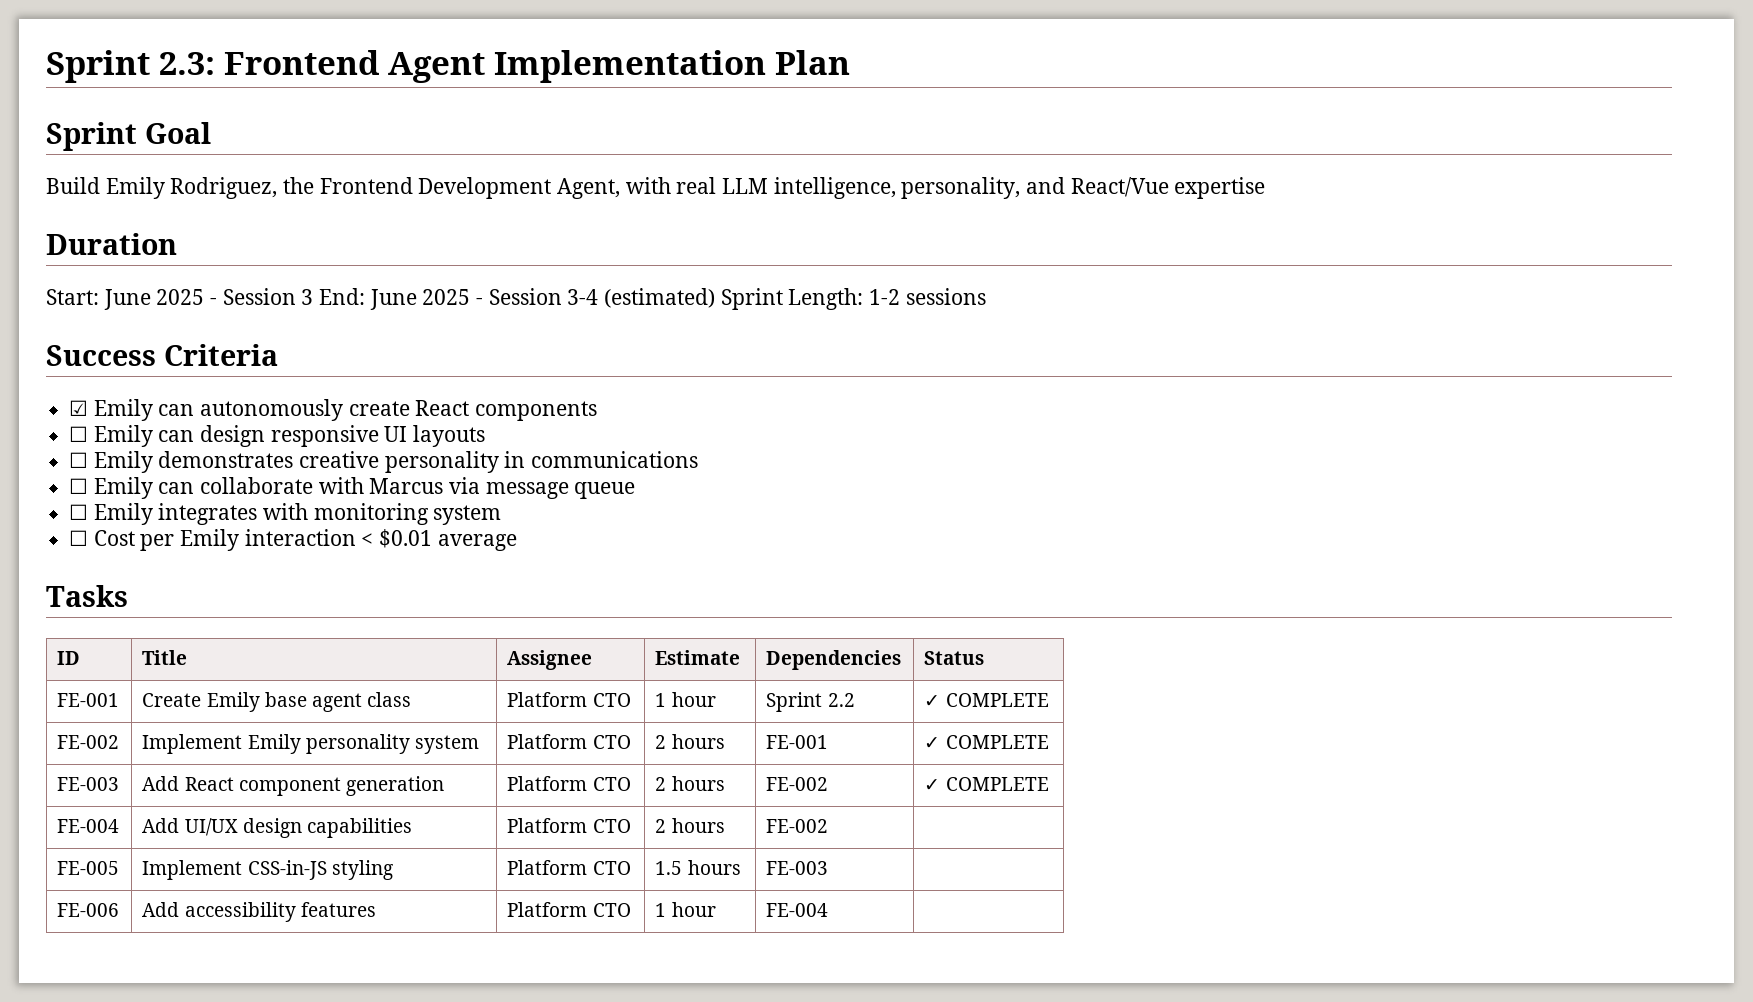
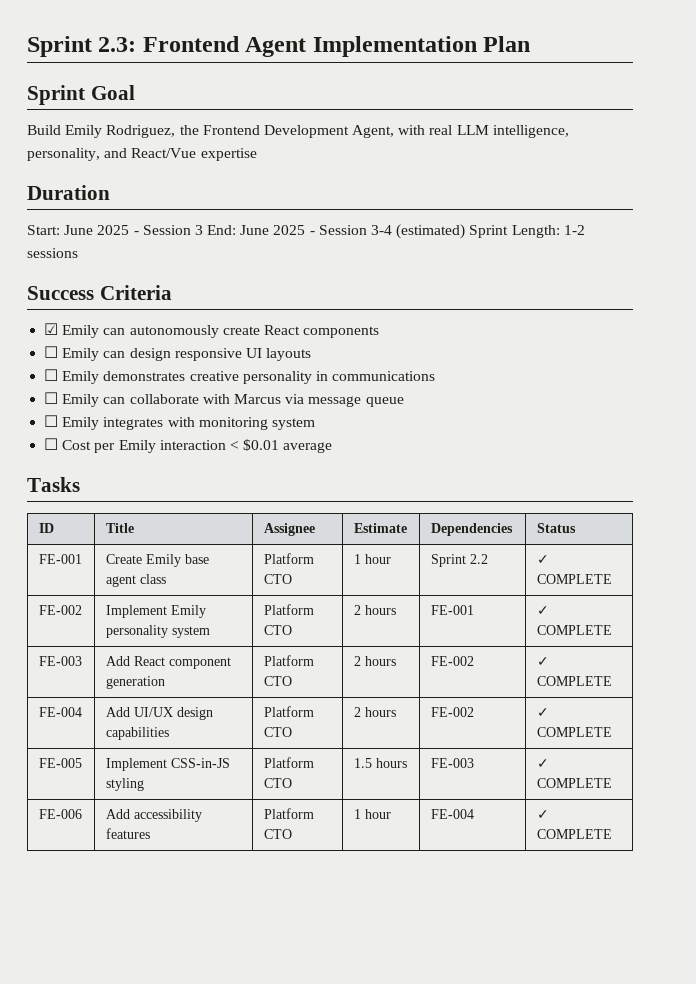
(829, 826) none -> [536,708,549,717] [536,727,612,737] ✓ COMPLETE
(829, 868) none -> [536,759,549,768] [536,778,612,788] ✓ COMPLETE
(829, 910) none -> [536,810,549,819] [536,829,612,839] ✓ COMPLETE

